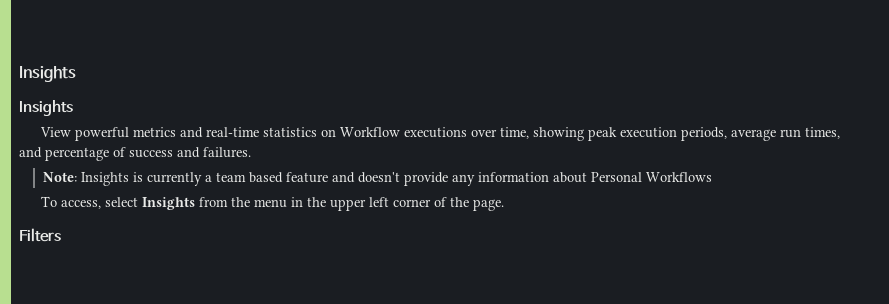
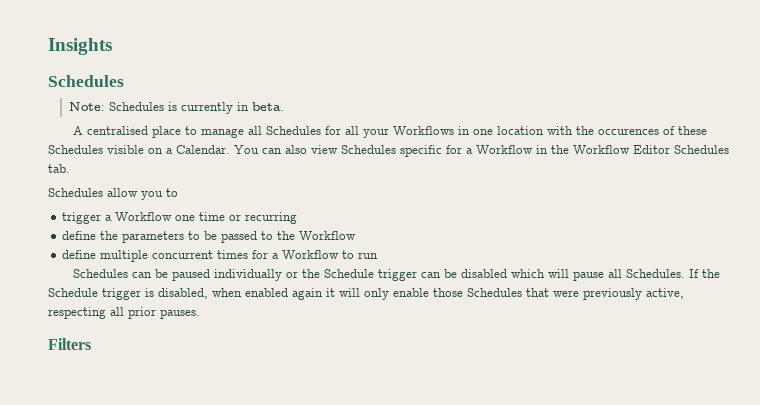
[19,66,76,82] [19,100,73,116] [39,127,840,141] [19,147,251,161] Insights // Insights // View powerful metrics and real-time statistics on Workflow executions over time, showing peak execution periods, average run times, and percentage of success and failures. -> [48,38,112,55] [48,75,124,87] Insights // Schedules
[80,172,129,186] Insights -> [109,102,165,111] Schedules
[204,172,712,186] [40,196,504,211] a team based feature and doesn't provide any information about Personal Workflows // To access, select Insights from the menu in the upper left corner of the page. -> [237,102,285,111] [72,126,707,138] [48,145,729,157] [48,164,70,173] [48,188,178,200] [62,212,298,224] [62,231,357,243] [62,250,379,262] [72,269,720,281] [48,288,684,300] [48,307,200,319] in beta. // A centralised place to manage all Schedules for all your Workflows in one location with the occurences of these Schedules visible on a Calendar. You can also view Schedules specific for a Workflow in the Workflow Editor Schedules tab. // Schedules allow you to // trigger a Workflow one time or recurring // define the parameters to be passed to the Workflow // define multiple concurrent times for a Workflow to run // Schedules can be paused individually or the Schedule trigger can be disabled which will pause all Schedules. If the Schedule trigger is disabled, when enabled again it will only enable those Schedules that were previously active, respecting all prior pauses.

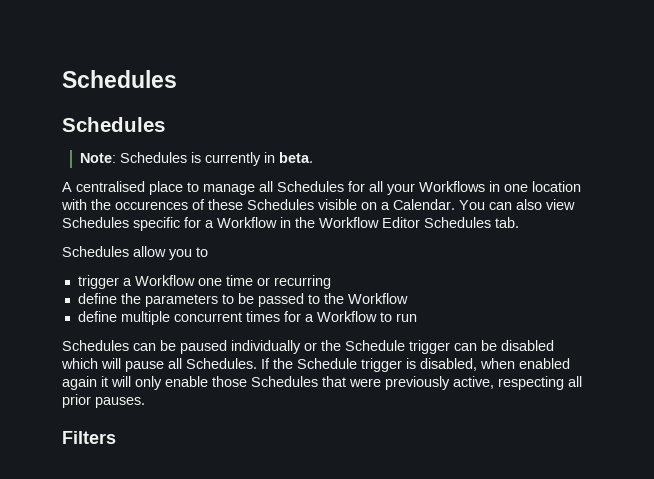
[48,38,112,55] Insights -> [62,70,177,88] Schedules

